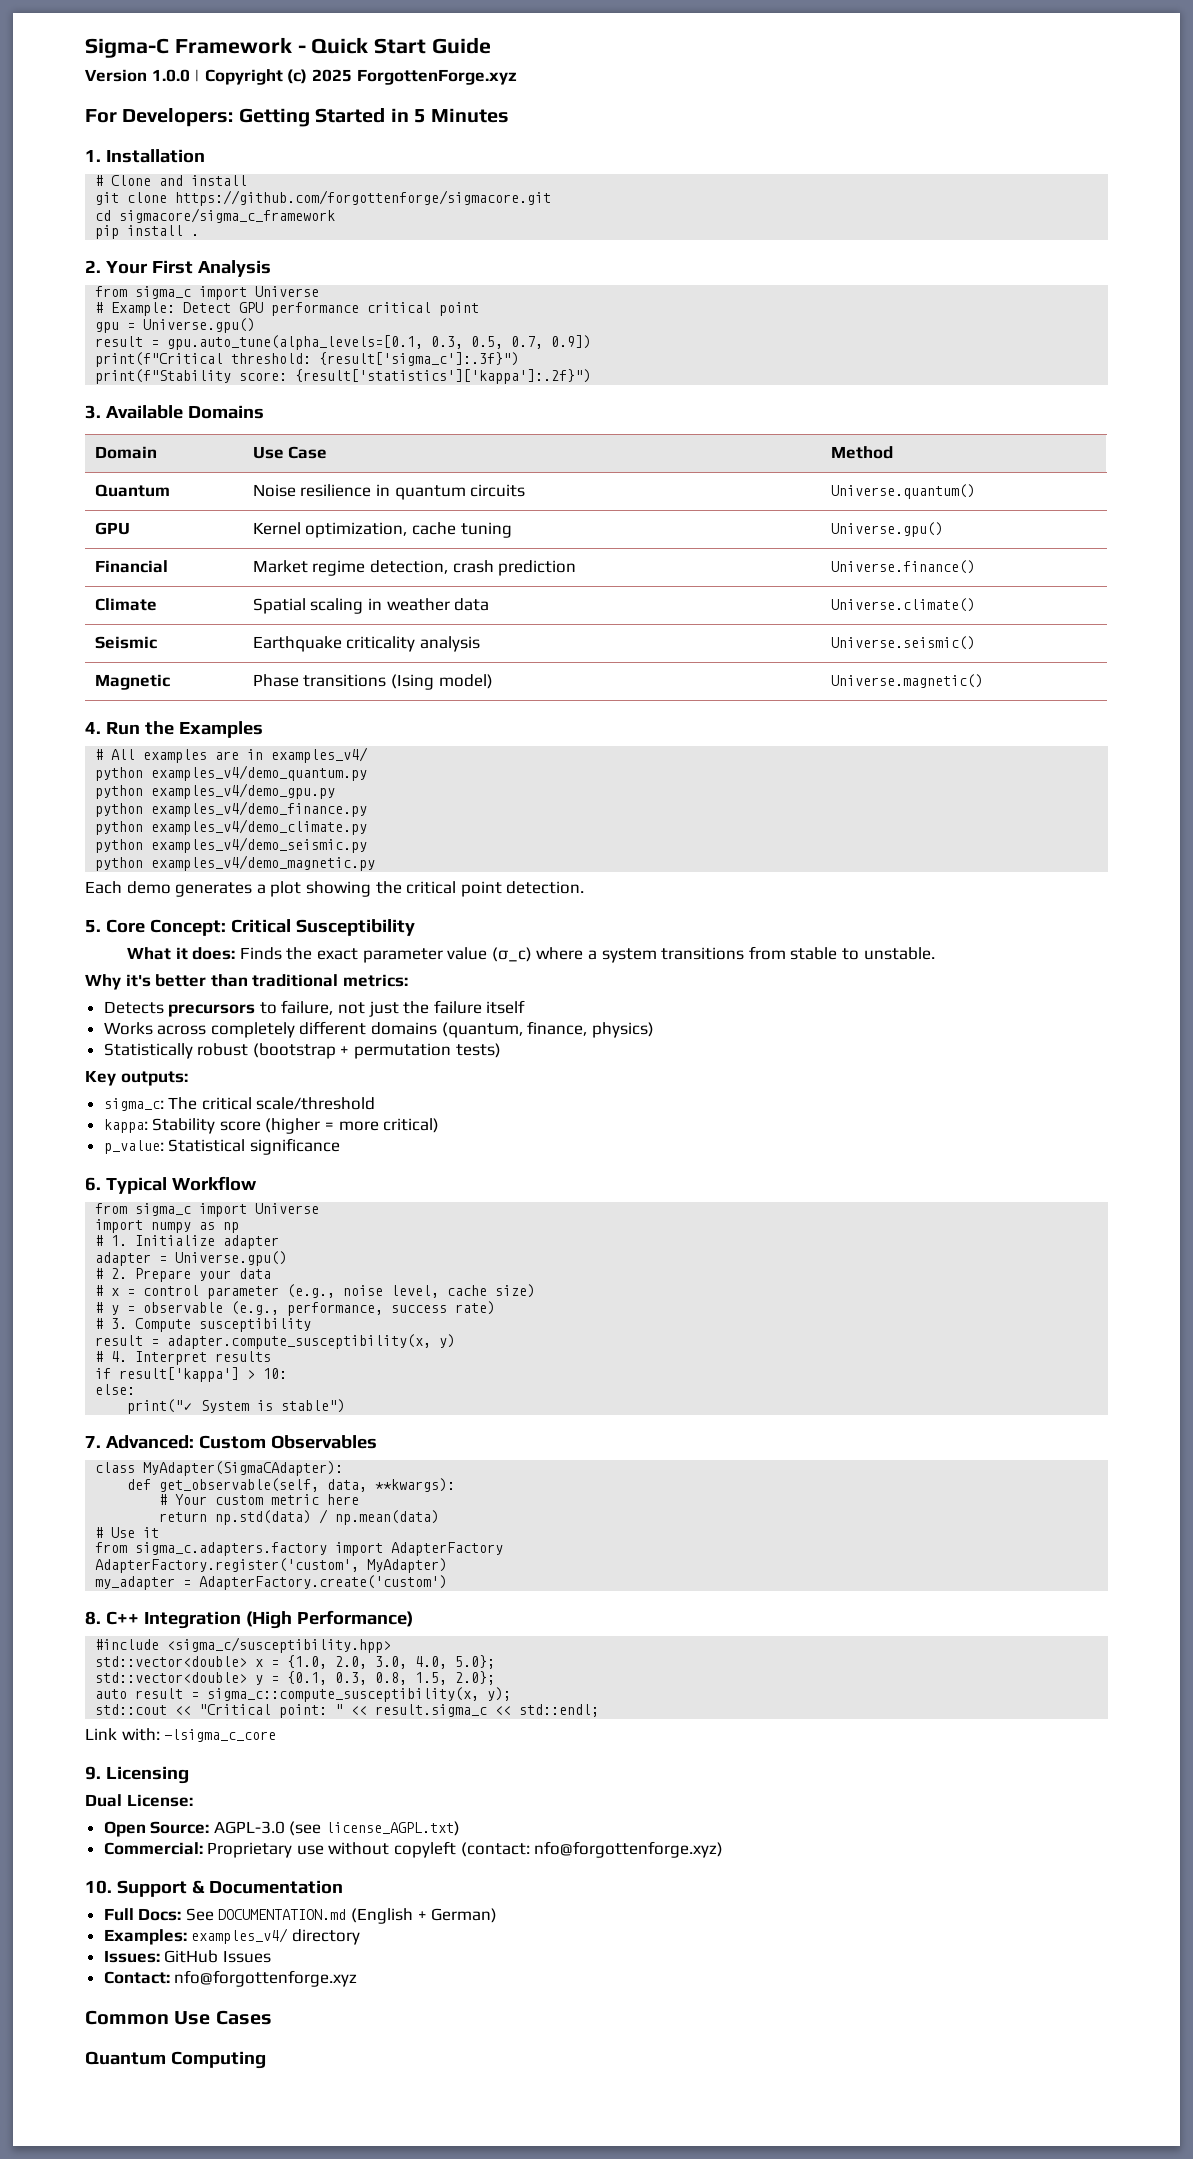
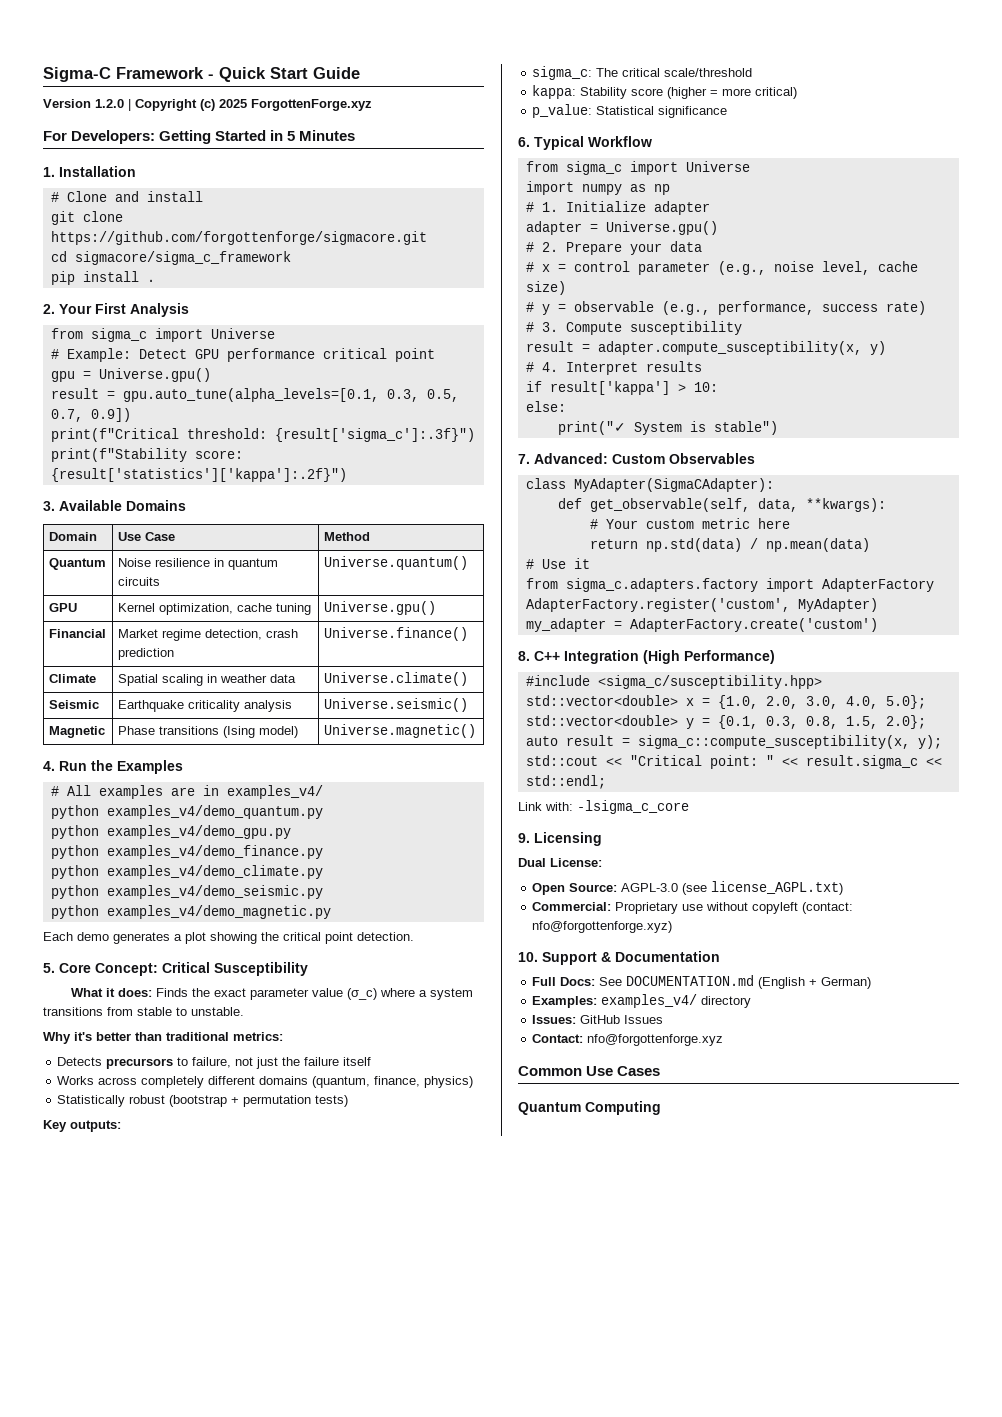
[151,69,190,82] 1.0.0 -> [95,99,124,108] 1.2.0

